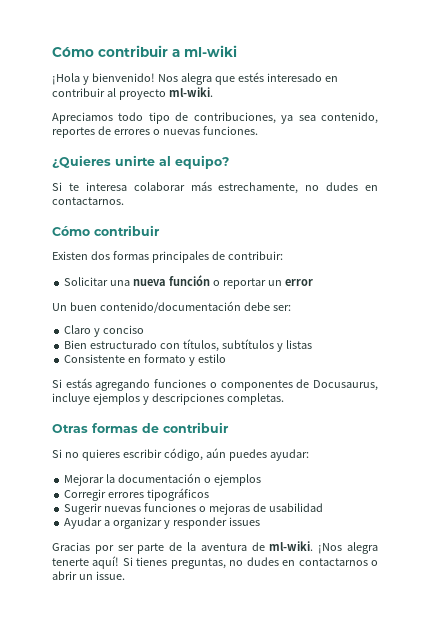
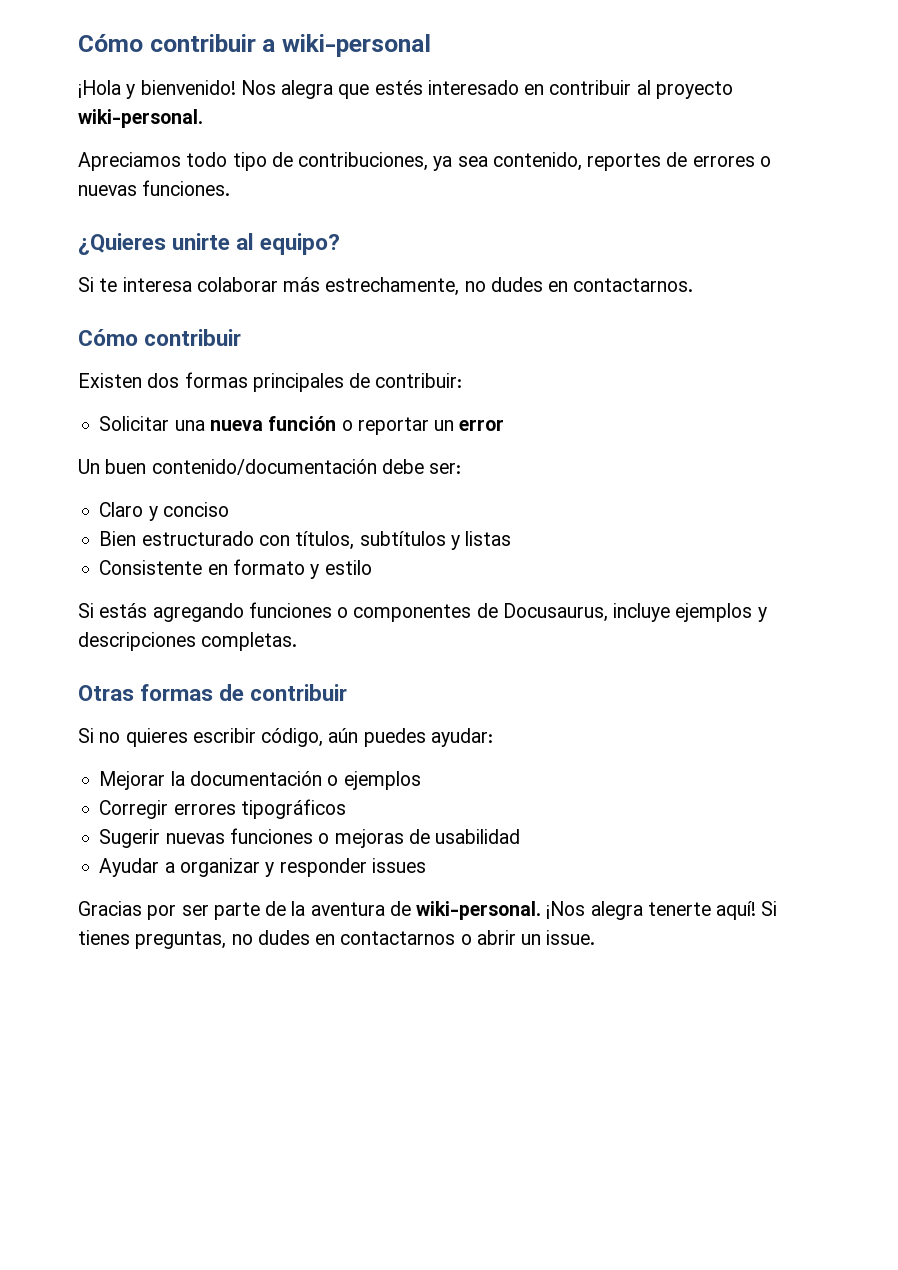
[184,45,237,57] ml-wiki -> [281,34,431,57] wiki-personal
[168,87,213,97] ml-wiki. -> [78,109,203,128] wiki-personal.
[269,541,314,551] ml-wiki. -> [416,901,542,920] wiki-personal.

